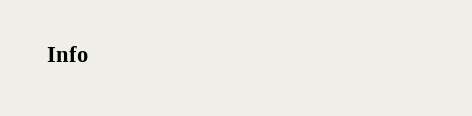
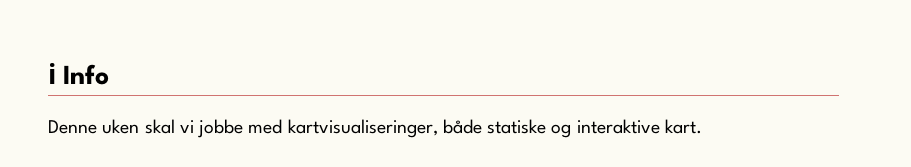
(47, 54) none -> [48,63,56,84] ℹ
(88, 54) none -> [48,119,702,138] // Denne uken skal vi jobbe med kartvisualiseringer, både statiske og interaktive kart.

